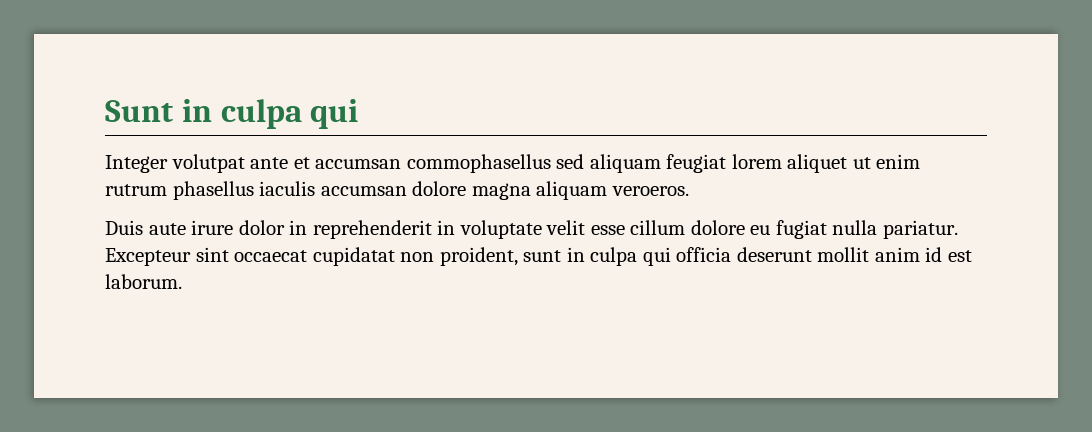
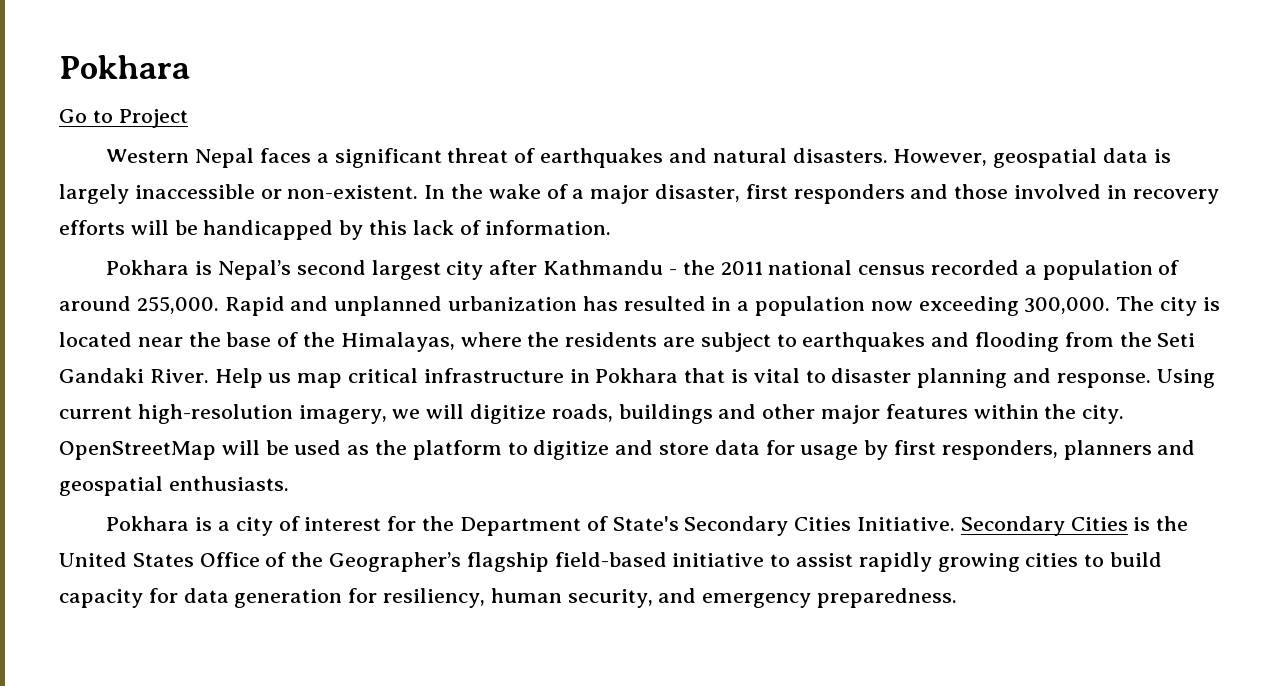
[105,99,359,129] [105,154,921,173] [105,181,689,200] [105,220,959,239] [105,247,973,266] [105,274,182,289] Sunt in culpa qui // Integer volutpat ante et accumsan commophasellus sed aliquam feugiat lorem aliquet ut enim rutrum phasellus iaculis accumsan dolore magna aliquam veroeros. // Duis aute irure dolor in reprehenderit in voluptate velit esse cillum dolore eu fugiat nulla pariatur. Excepteur sint occaecat cupidatat non proident, sunt in culpa qui officia deserunt mollit anim id est laborum. -> [59,55,190,79] [59,109,188,128] [106,148,1171,168] [59,184,1219,204] [59,220,612,240] [106,260,1180,280] [59,296,1220,316] [59,332,1196,352] [59,368,1215,388] [59,404,1125,424] [59,440,1196,460] [59,476,289,496] [106,516,1189,536] [59,552,1163,572] [59,588,958,608] Pokhara // Go to Project // Western Nepal faces a significant threat of earthquakes and natural disasters. However, geospatial data is largely inaccessible or non-existent. In the wake of a major disaster, first responders and those involved in recovery efforts will be handicapped by this lack of information. // Pokhara is Nepal’s second largest city after Kathmandu - the 2011 national census recorded a population of around 255,000. Rapid and unplanned urbanization has resulted in a population now exceeding 300,000. The city is located near the base of the Himalayas, where the residents are subject to earthquakes and flooding from the Seti Gandaki River. Help us map critical infrastructure in Pokhara that is vital to disaster planning and response. Using current high-resolution imagery, we will digitize roads, buildings and other major features within the city. OpenStreetMap will be used as the platform to digitize and store data for usage by first responders, planners and geospatial enthusiasts. // Pokhara is a city of interest for the Department of State's Secondary Cities Initiative. Secondary Cities is the United States Office of the Geographer’s flagship field-based initiative to assist rapidly growing cities to build capacity for data generation for resiliency, human security, and emergency preparedness.

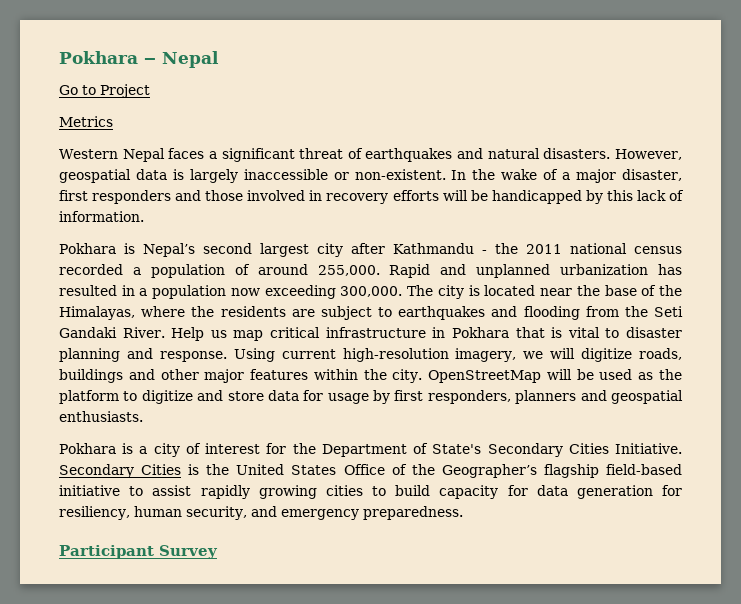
[59,55,190,79] Pokhara -> [59,51,219,68] Pokhara ‒ Nepal
(188, 118) none -> [59,116,113,127] // Metrics
(958, 598) none -> [59,545,218,559] // Participant Survey

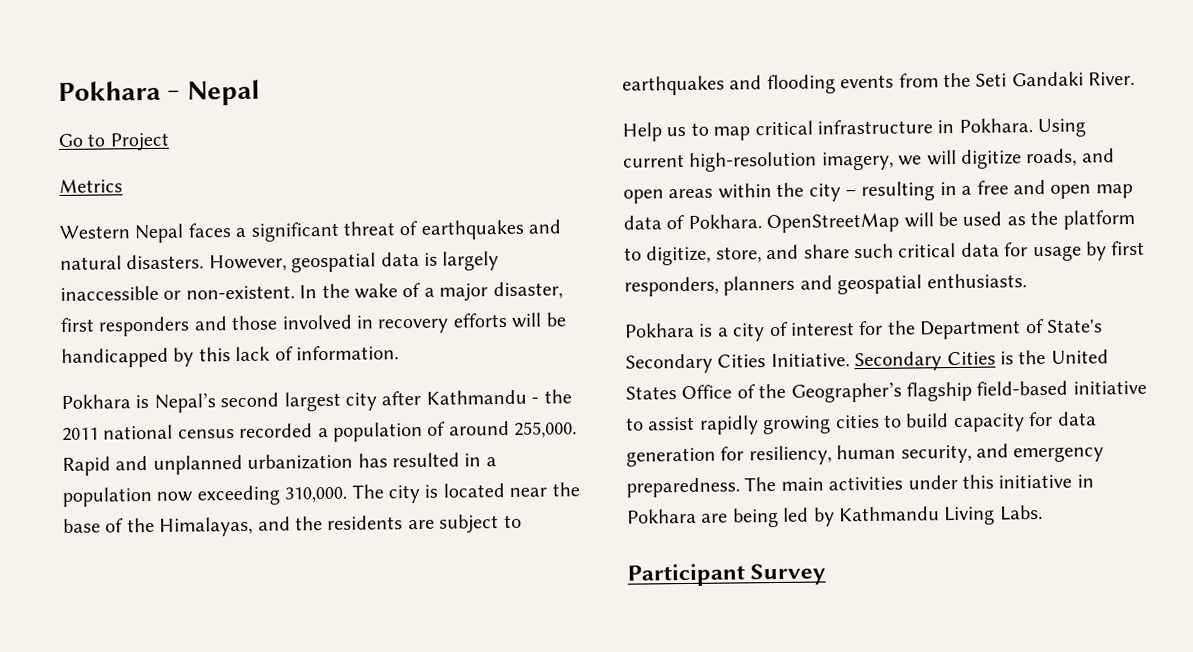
[340,286,403,297] 300,000. -> [284,486,348,503] 310,000.
[141,306,186,317] where -> [257,516,291,531] and
(580, 313) none -> [840,74,895,89] events
(165, 332) none -> (1136, 78) //
(227, 334) none -> [690,122,709,136] to
[451,327,683,338] [59,348,227,362] Pokhara that is vital to disaster planning and response. -> [958,118,1033,133] Pokhara.
[59,369,423,383] buildings and other major features within the city. -> [1081,148,1115,163] [623,179,1133,204] [623,214,762,230] and open areas within the city – resulting in a free and open map data of Pokhara.
[141,390,264,404] digitize and store -> [646,242,957,266] digitize, store, and share such critical
(463, 513) none -> [744,474,1094,492] [627,505,1043,528] The main activities under this initiative in Pokhara are being led by Kathmandu Living Labs.

